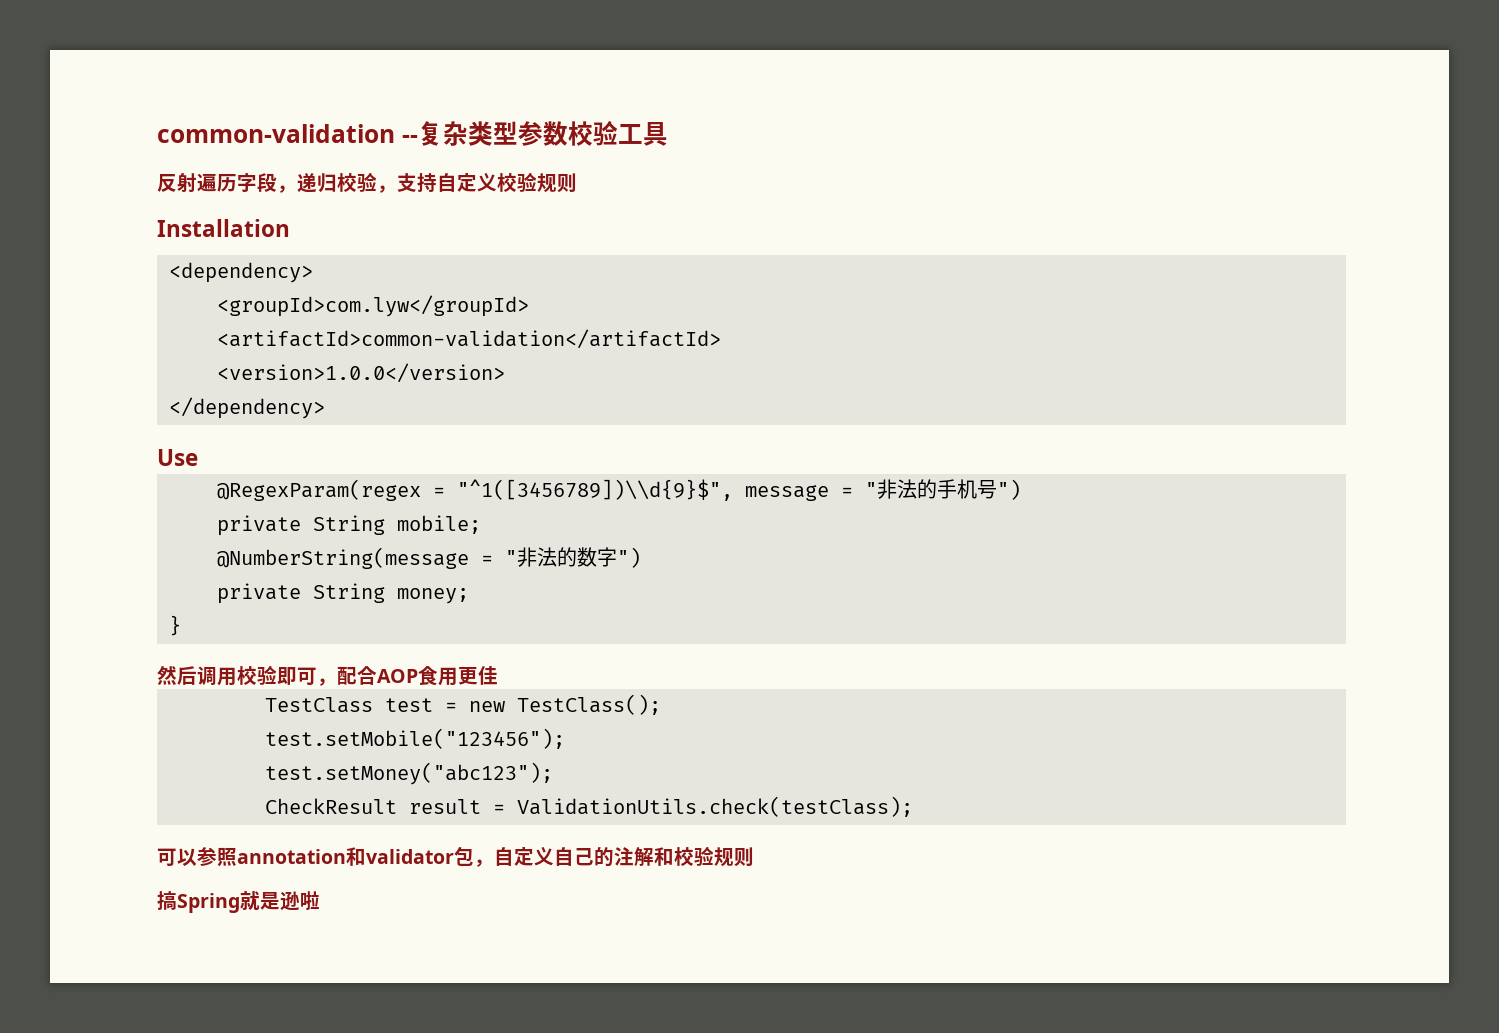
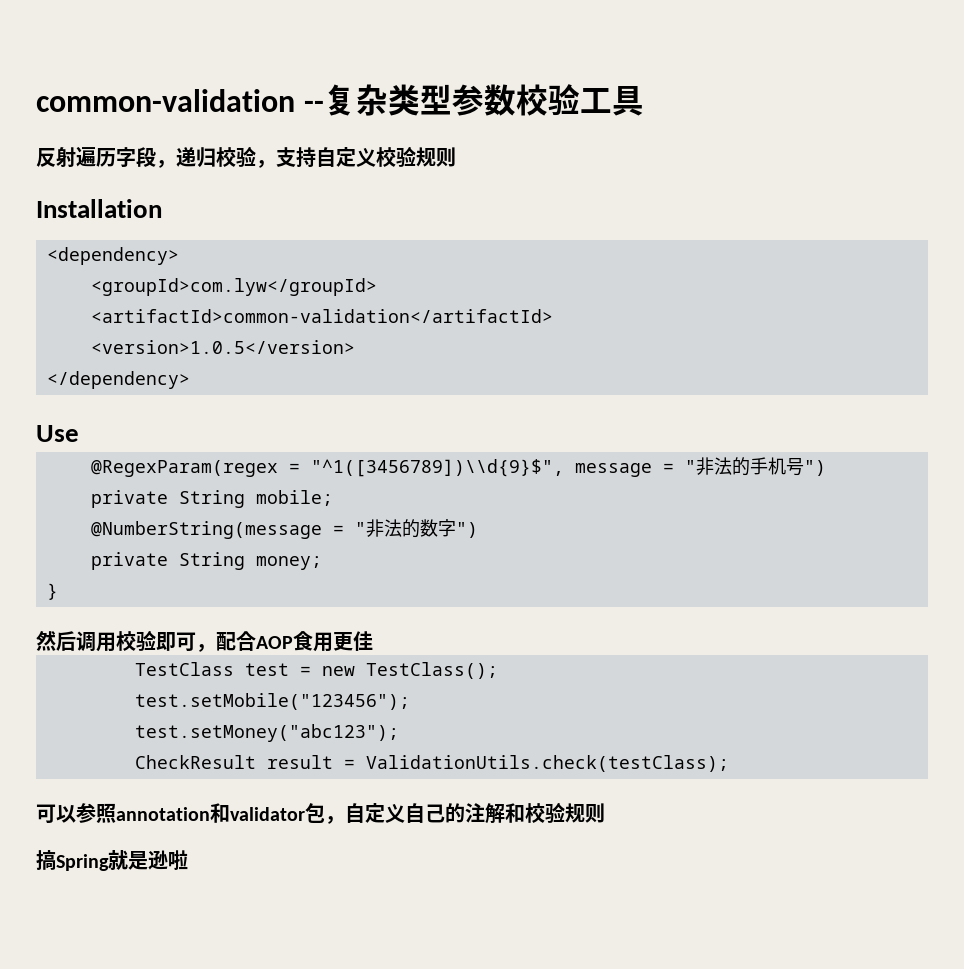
[217,363,506,383] <version>1.0.0</version> -> [91,340,356,354] <version>1.0.5</version>

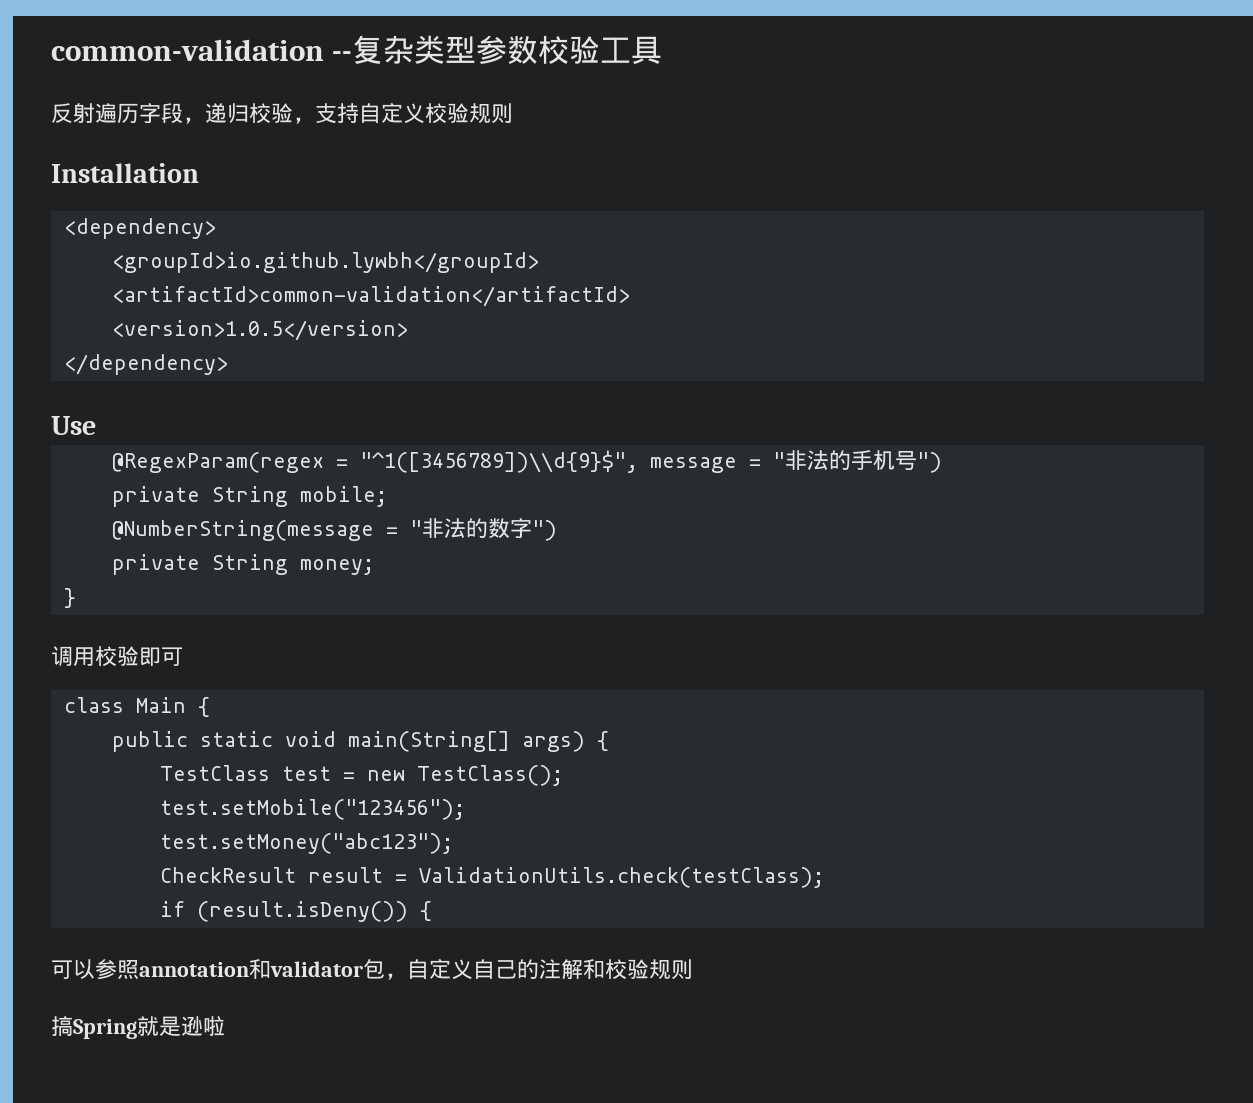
[91,278,378,296] <groupId>com.lyw</groupId> -> [112,252,540,273] <groupId>io.github.lywbh</groupId>
[36,630,76,651] 然后 -> (77, 598) none
[196,631,373,652] ，配合AOP食用更佳 -> [64,697,211,717] [112,731,610,752] // class Main { // public static void main(String[] args) {
(730, 763) none -> [160,901,433,922] // if (result.isDeny()) {

